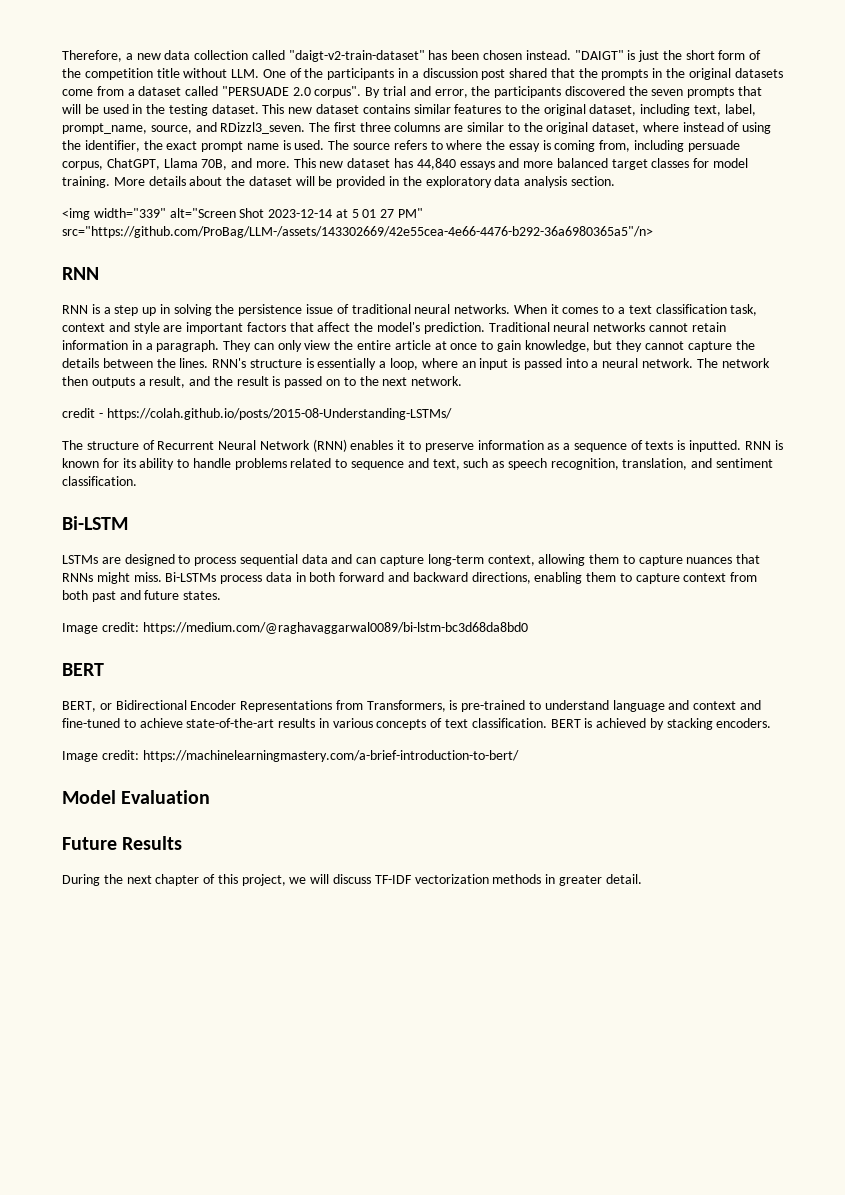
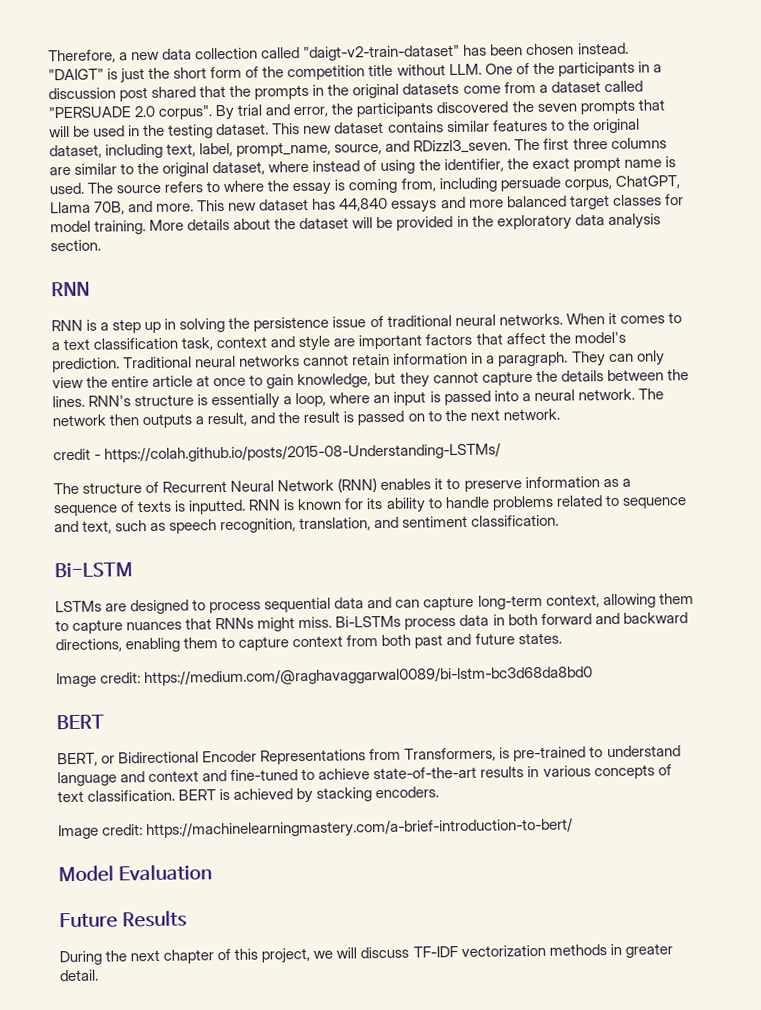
[62,208,424,220] [62,226,653,238] // <img width="339" alt="Screen Shot 2023-12-14 at 5 01 27 PM" src="https://github.com/ProBag/LLM-/assets/143302669/42e55cea-4e66-4476-b292-36a6980365a5"/n> -> (101, 245) none

